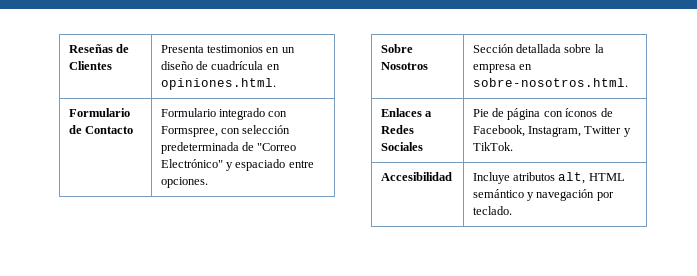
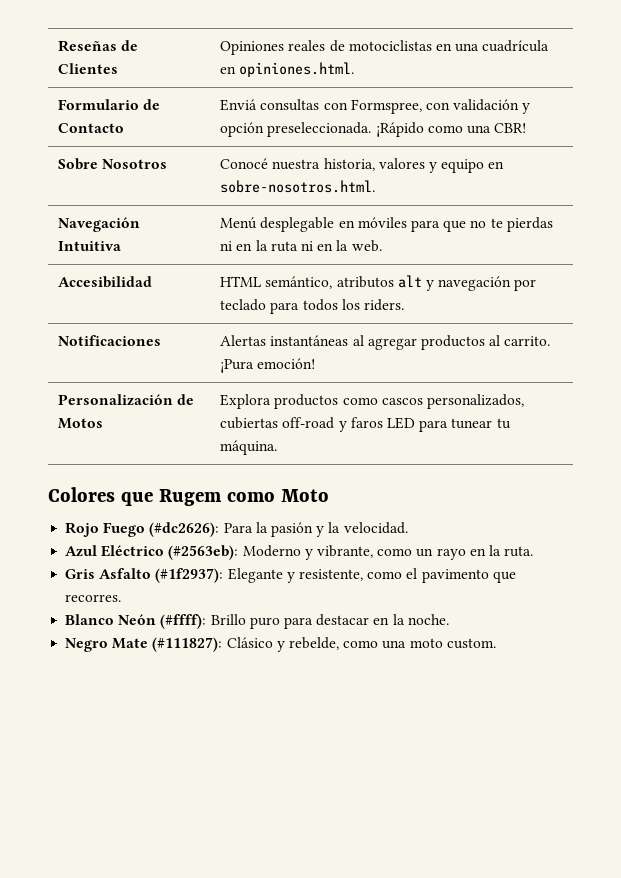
[160,45,295,53] [160,61,209,70] Presenta testimonios en un diseño de -> [220,40,480,55] Opiniones reales de motociclistas en una
[160,108,266,120] Formulario integrado -> [220,99,320,111] Enviá consultas
[242,125,291,134] [160,142,297,154] [160,159,314,171] [160,177,208,188] [380,44,413,53] [380,62,428,70] [472,44,604,53] [472,64,533,73] [472,78,628,87] [380,108,433,117] [380,125,414,134] [380,142,423,151] [472,108,613,120] [472,125,631,137] [472,142,513,151] [380,172,452,181] [472,172,625,184] [472,189,614,201] [472,206,512,215] selección predeterminada de "Correo Electrónico" y espaciado entre opciones. // Sobre Nosotros | Sección detallada sobre la empresa en sobre-nosotros.html. // Enlaces a Redes Sociales | Pie de página con íconos de Facebook, Instagram, Twitter y TikTok. // Accesibilidad | Incluye atributos alt, HTML semántico y navegación por teclado. -> [453,99,531,114] [220,122,527,137] [58,158,168,170] [220,158,505,173] [220,180,376,193] [58,217,141,232] [58,241,122,251] [220,217,553,232] [220,240,382,252] [58,276,153,288] [220,275,537,291] [220,299,405,314] [58,335,162,346] [220,335,551,350] [220,358,316,373] [58,394,195,406] [58,418,104,429] [220,394,525,409] [220,417,511,432] [220,440,278,455] [48,487,329,506] [65,522,408,537] [65,545,534,560] [65,568,516,583] [65,594,122,602] [65,614,449,629] [65,637,496,652] validación y opción preseleccionada. ¡Rápido como una CBR! // Sobre Nosotros | Conocé nuestra historia, valores y equipo en sobre-nosotros.html. // Navegación Intuitiva | Menú desplegable en móviles para que no te pierdas ni en la ruta ni en la web. // Accesibilidad | HTML semántico, atributos alt y navegación por teclado para todos los riders. // Notificaciones | Alertas instantáneas al agregar productos al carrito. ¡Pura emoción! // Personalización de Motos | Explora productos como cascos personalizados, cubiertas off-road y faros LED para tunear tu máquina. // Colores que Rugem como Moto // Rojo Fuego (#dc2626): Para la pasión y la velocidad. // Azul Eléctrico (#2563eb): Moderno y vibrante, como un rayo en la ruta. // Gris Asfalto (#1f2937): Elegante y resistente, como el pavimento que recorres. // Blanco Neón (#ffff): Brillo puro para destacar en la noche. // Negro Mate (#111827): Clásico y rebelde, como una moto custom.

